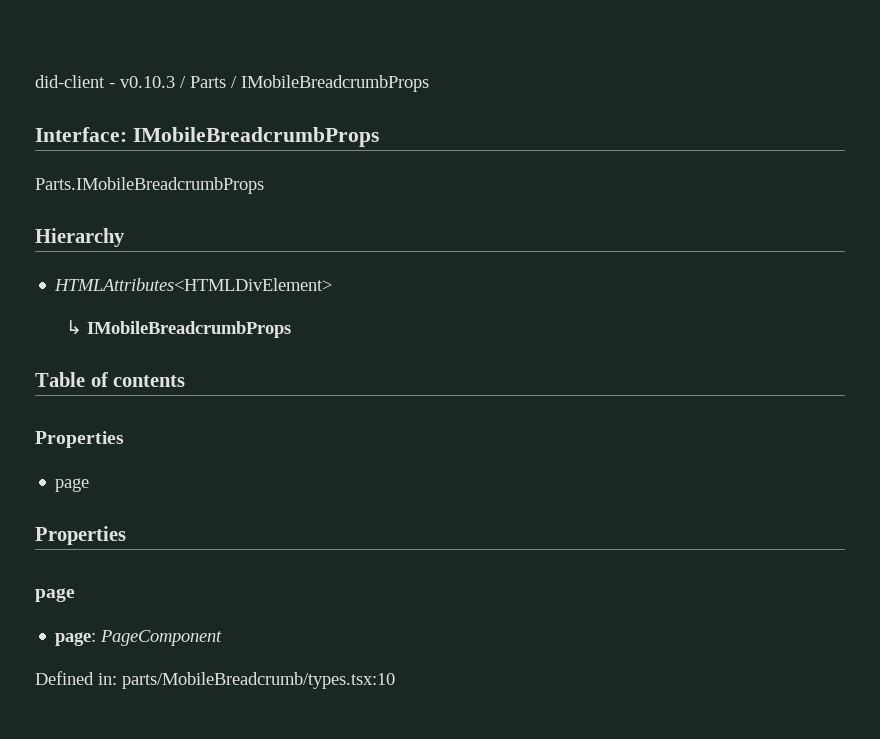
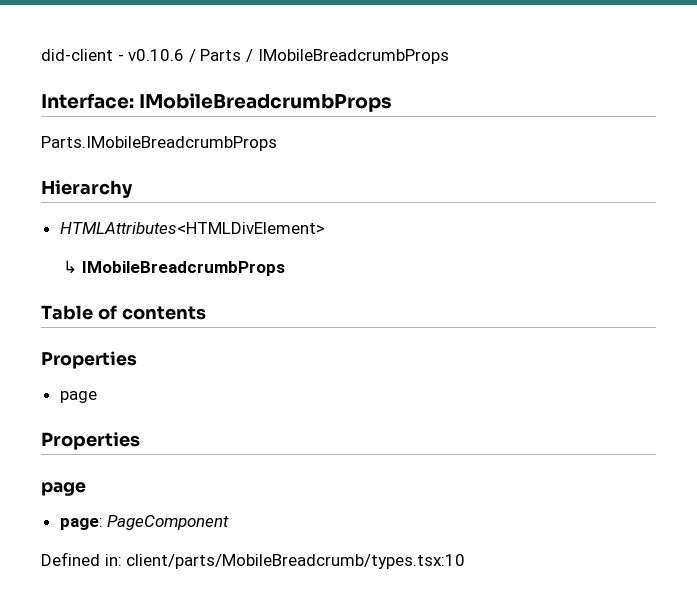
[120,76,175,88] v0.10.3 -> [128,49,185,61] v0.10.6
[122,672,395,689] parts/MobileBreadcrumb/types.tsx:10 -> [126,554,466,569] client/parts/MobileBreadcrumb/types.tsx:10

